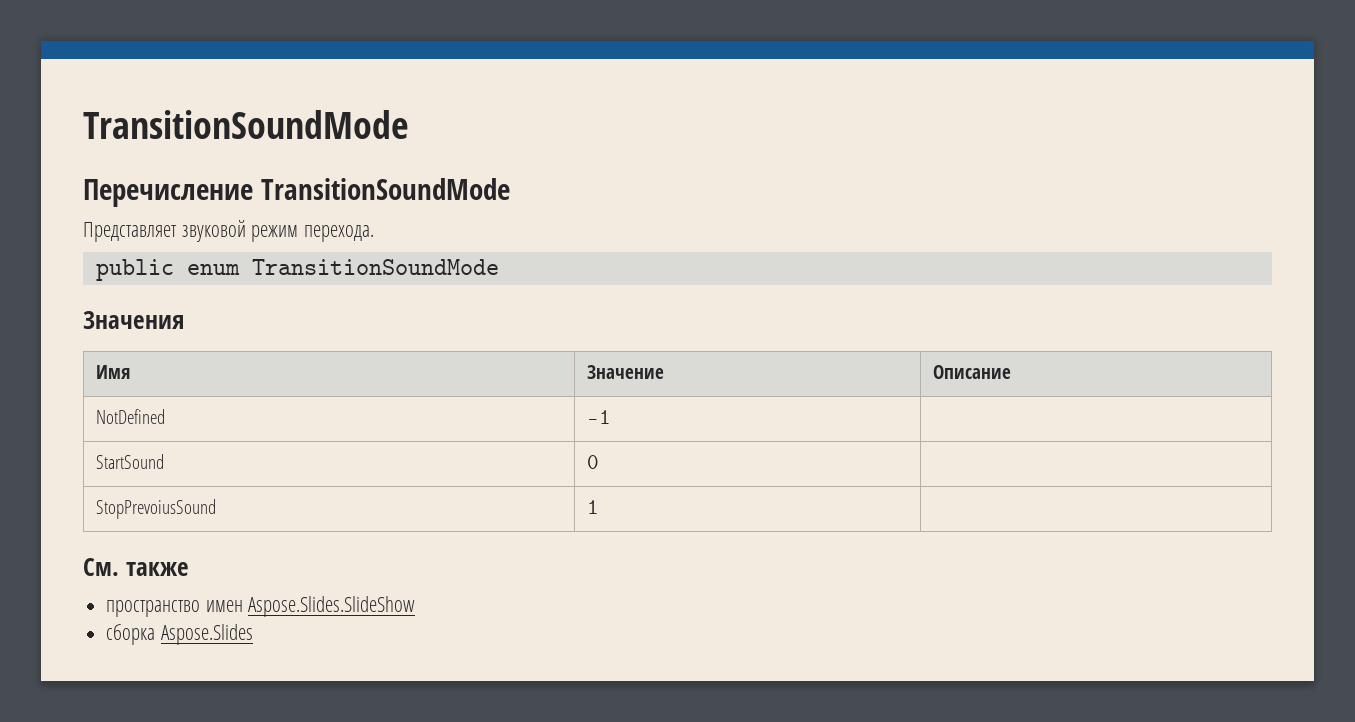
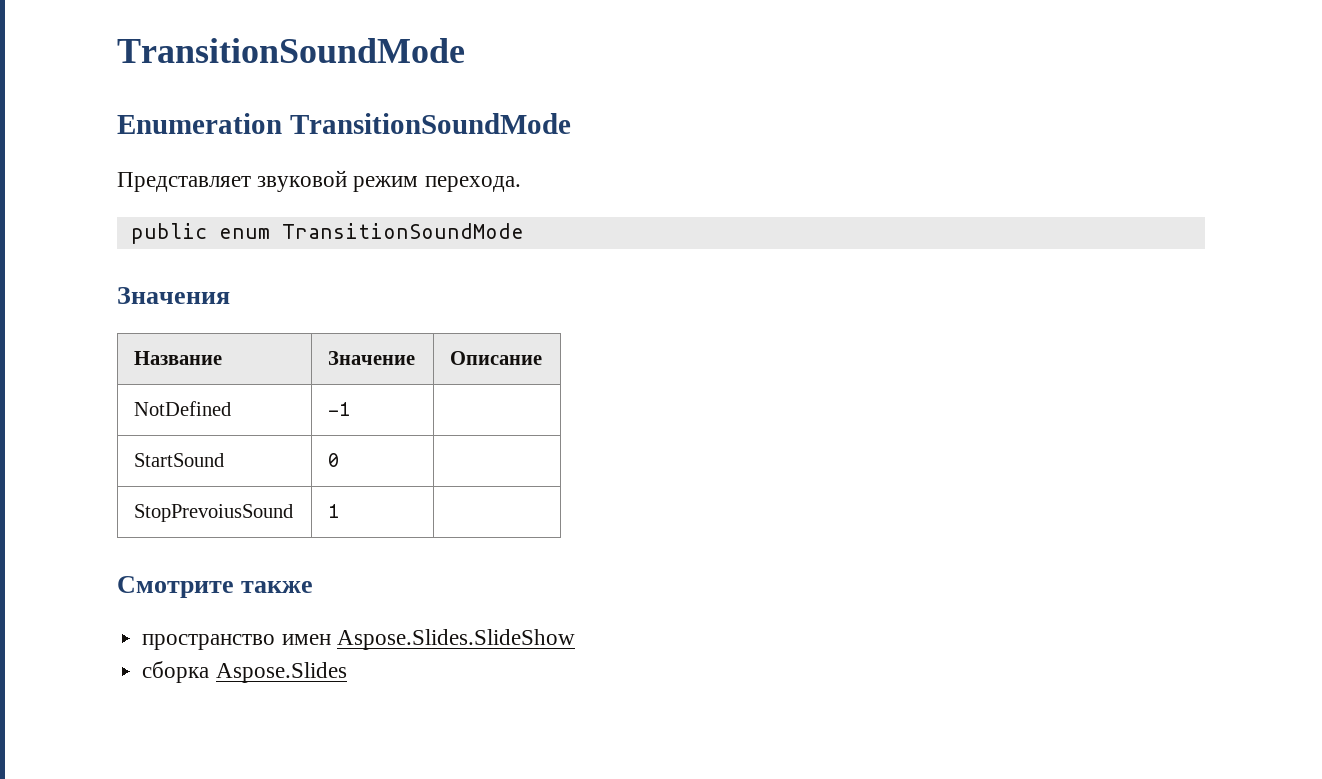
[83,110,408,139] [83,179,253,207] TransitionSoundMode // Перечисление -> [117,38,465,63] [117,113,282,134] TransitionSoundMode // Enumeration
[95,365,130,379] Имя -> [134,351,223,365] Название
[83,558,119,576] См. -> [117,576,234,598] Смотрите

